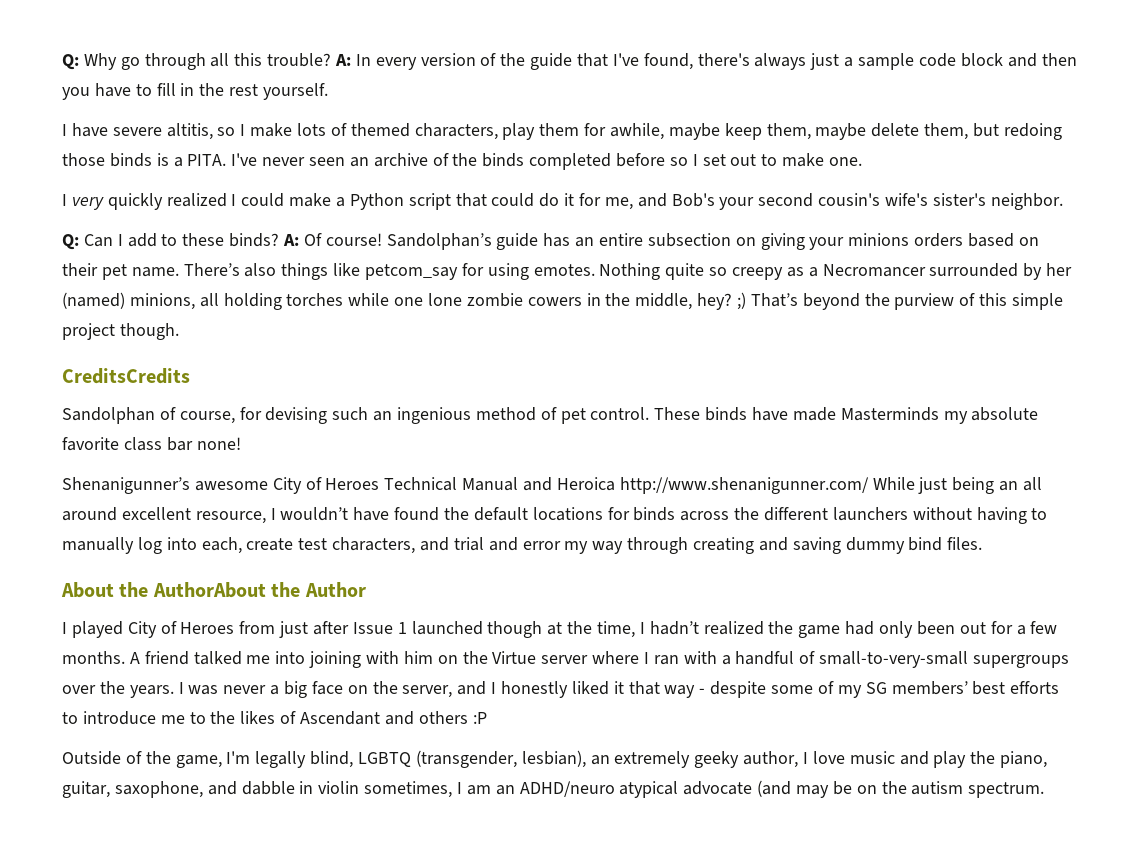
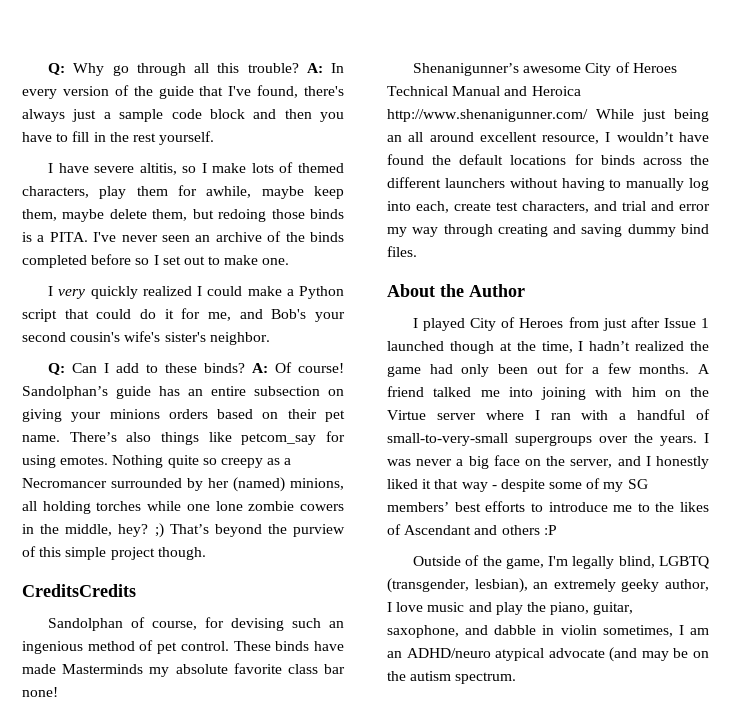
[152,582,301,598] AuthorAbout the -> (464, 290) none

